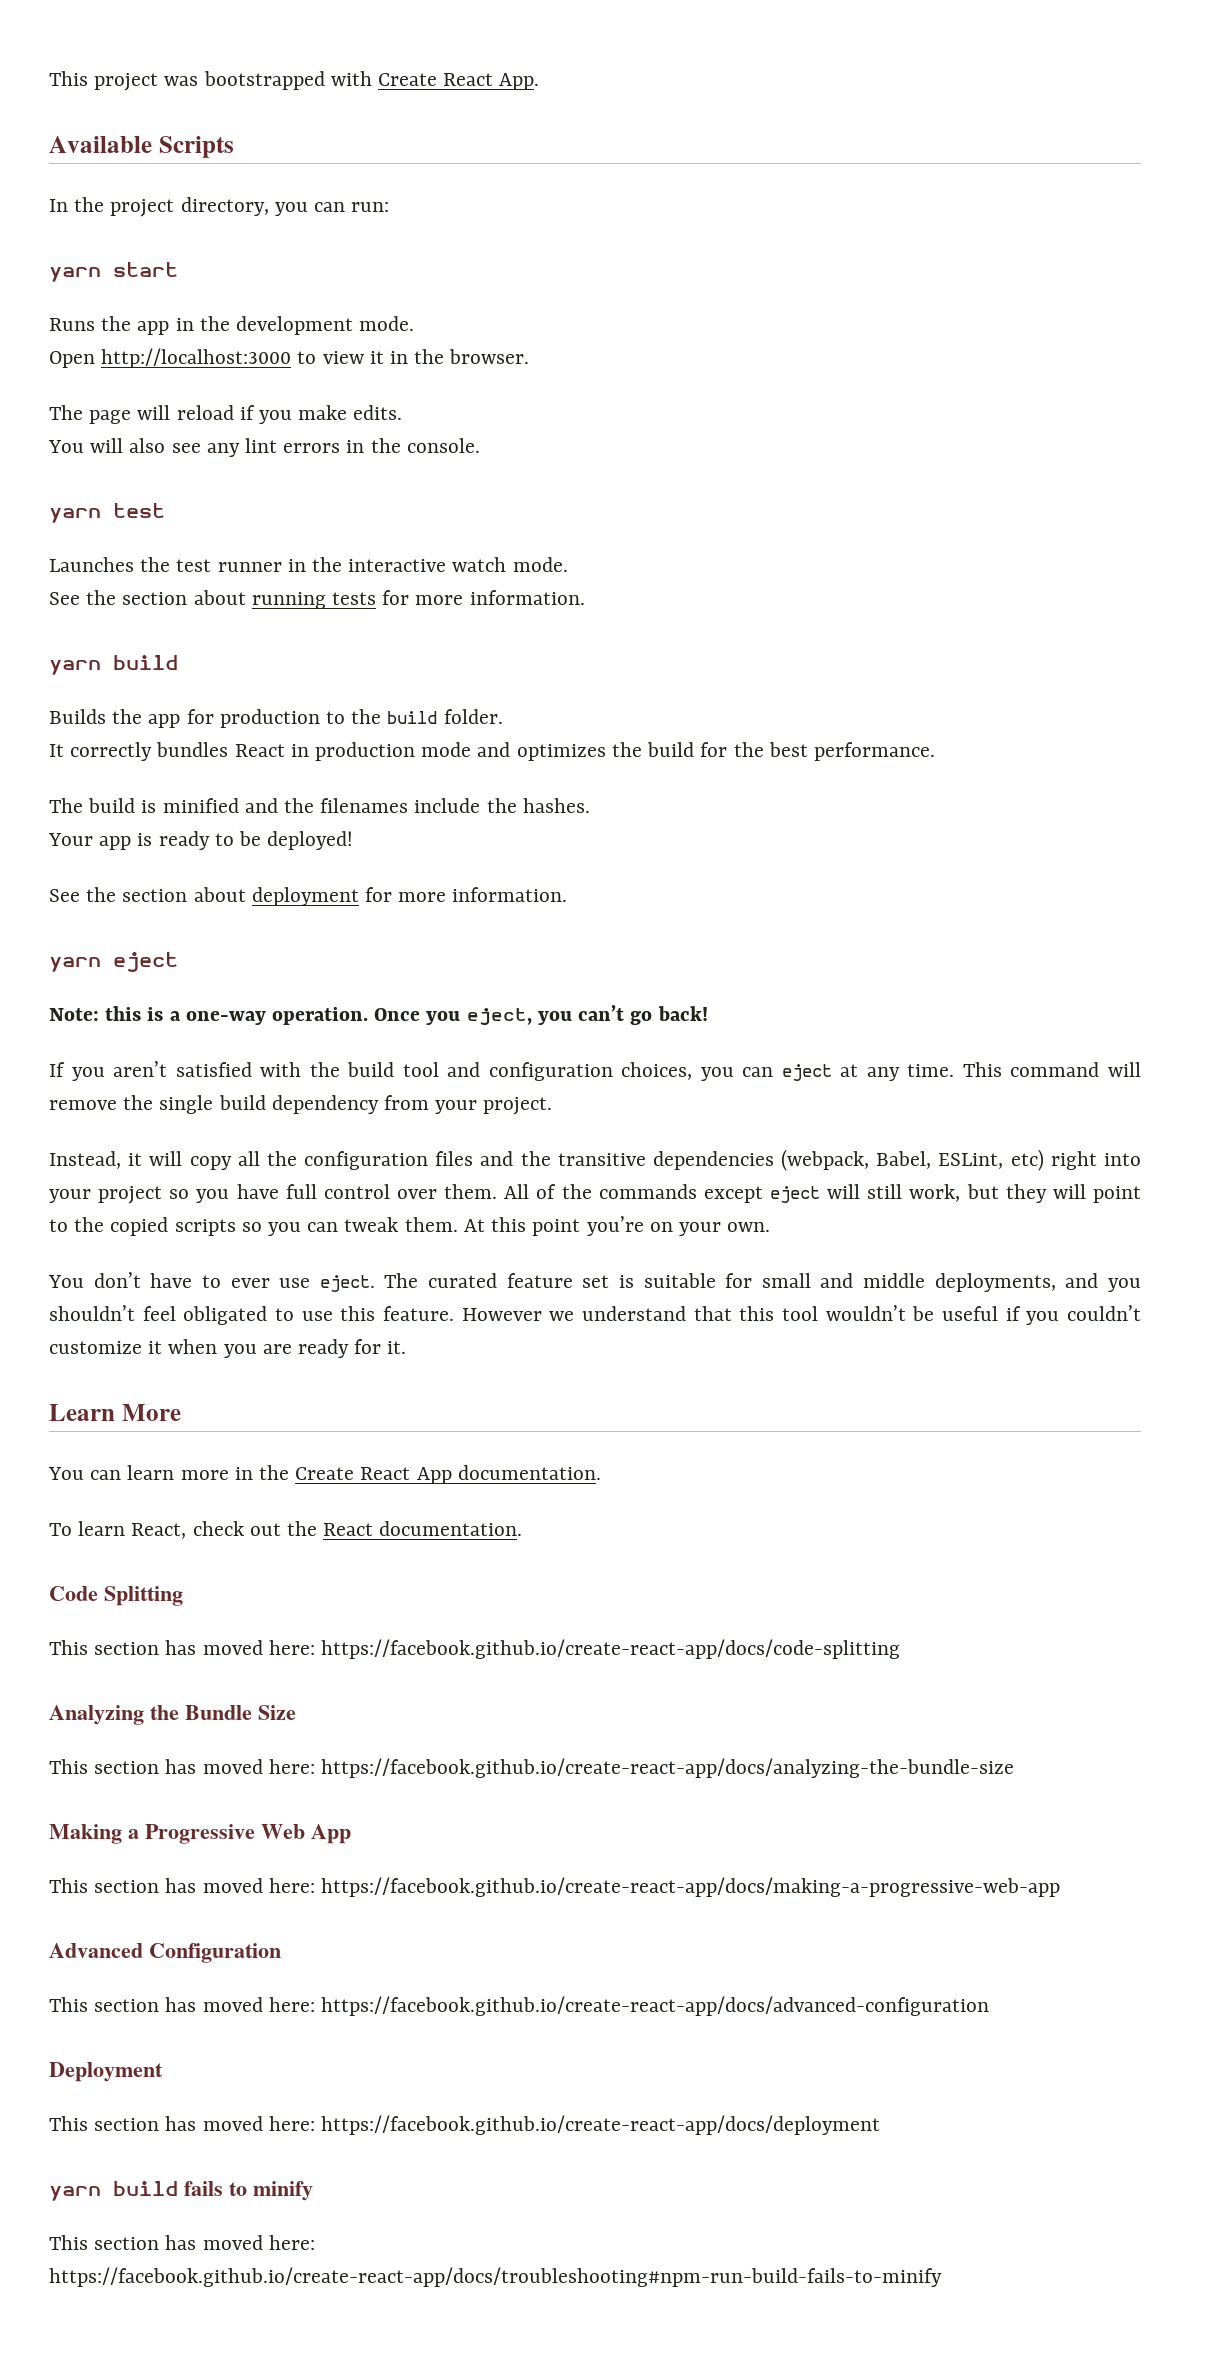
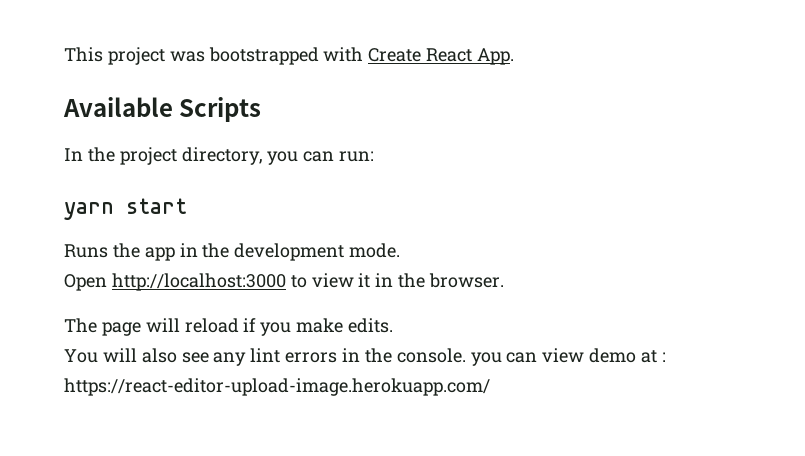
[49,503,165,523] [49,557,568,572] [49,590,585,609] [49,655,178,675] [49,709,503,728] [49,742,935,761] [49,798,590,813] [48,831,354,850] [49,887,568,906] [49,952,178,972] [49,1005,708,1026] [49,1061,1141,1081] [49,1095,553,1115] [49,1149,1141,1171] [49,1184,1141,1204] [49,1216,771,1236] [48,1272,1141,1292] [49,1305,1141,1325] [49,1339,407,1358] [49,1404,181,1421] [48,1465,601,1484] [49,1521,523,1539] [49,1586,183,1606] [49,1639,901,1659] [49,1705,296,1725] [49,1758,1015,1778] [49,1824,351,1844] [49,1877,1061,1897] [49,1943,281,1963] [49,1996,990,2016] [49,2062,163,2082] [49,2115,881,2135] [49,2181,313,2201] [49,2235,315,2250] [49,2267,942,2287] // yarn test // Launches the test runner in the interactive watch mode. // See the section about running tests for more information. // yarn build // Builds the app for production to the build folder. // It correctly bundles React in production mode and optimizes the build for the best performance. // The build is minified and the filenames include the hashes. // Your app is ready to be deployed! // See the section about deployment for more information. // yarn eject // Note: this is a one-way operation. Once you eject, you can’t go back! // If you aren’t satisfied with the build tool and configuration choices, you can eject at any time. This command will remove the single build dependency from your project. // Instead, it will copy all the configuration files and the transitive dependencies (webpack, Babel, ESLint, etc) right into your project so you have full control over them. All of the commands except eject will still work, but they will point to the copied scripts so you can tweak them. At this point you’re on your own. // You don’t have to ever use eject. The curated feature set is suitable for small and middle deployments, and you shouldn’t feel obligated to use this feature. However we understand that this tool wouldn’t be useful if you couldn’t customize it when you are ready for it. // Learn More // You can learn more in the Create React App documentation. // To learn React, check out the React documentation. // Code Splitting // This section has moved here: https://facebook.github.io/create-react-app/docs/code-splitting // Analyzing the Bundle Size // This section has moved here: https://facebook.github.io/create-react-app/docs/analyzing-the-bundle-size // Making a Progressive Web App // This section has moved here: https://facebook.github.io/create-react-app/docs/making-a-progressive-web-app // Advanced Configuration // This section has moved here: https://facebook.github.io/create-react-app/docs/advanced-configuration // Deployment // This section has moved here: https://facebook.github.io/create-react-app/docs/deployment // yarn build fails to minify // This section has moved here: https://facebook.github.io/create-react-app/docs/troubleshooting#npm-run-build-fails-to-minify -> [470,348,666,366] [64,378,490,396] you can view demo at : https://react-editor-upload-image.herokuapp.com/

